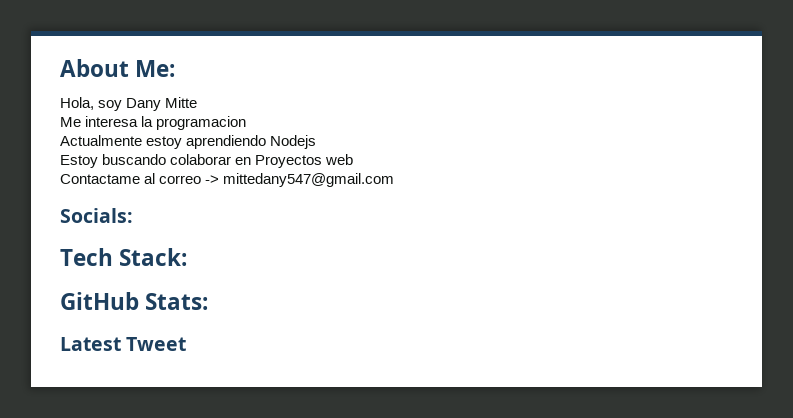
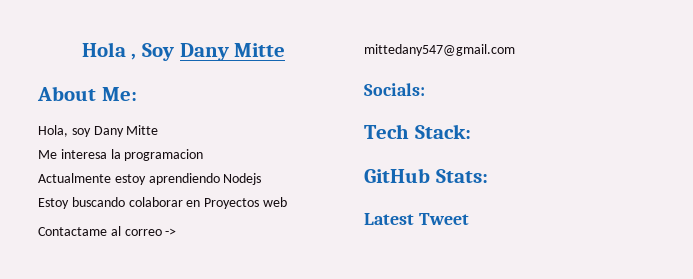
(60, 68) none -> [81,42,286,61] Hola , Soy Dany Mitte //

